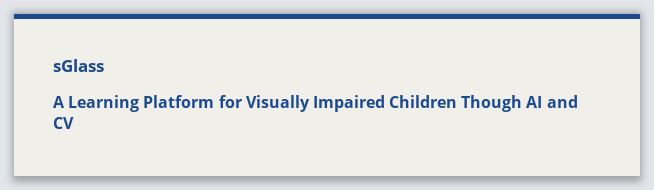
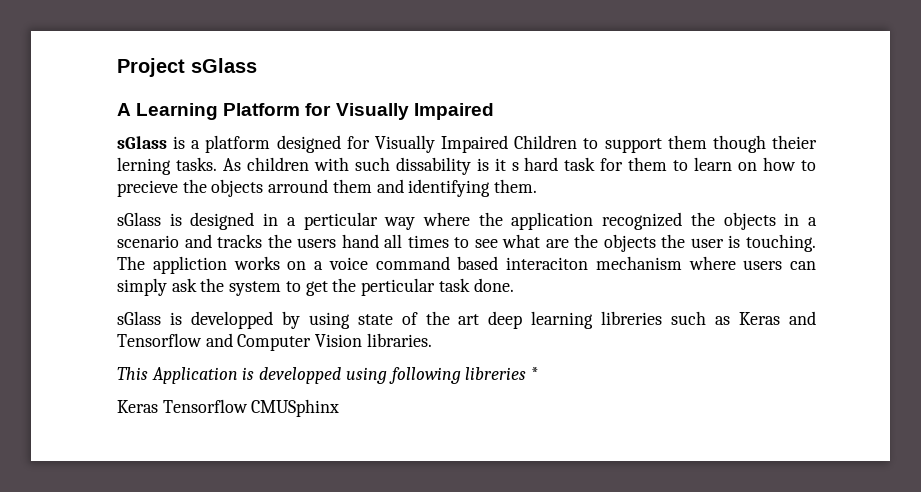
(53, 65) none -> [117,58,185,77] Project
[389,95,578,112] [53,117,74,129] Children Though AI and CV -> [117,135,817,153] [117,157,817,175] [117,179,538,197] [117,212,817,230] [117,234,816,252] [117,256,816,274] [117,278,514,296] [117,311,816,329] [117,333,432,351] [117,367,540,384] [117,399,340,417] // sGlass is a platform designed for Visually Impaired Children to support them though theier lerning tasks. As children with such dissability is it s hard task for them to learn on how to precieve the objects arround them and identifying them. // sGlass is designed in a perticular way where the application recognized the objects in a scenario and tracks the users hand all times to see what are the objects the user is touching. The appliction works on a voice command based interaciton mechanism where users can simply ask the system to get the perticular task done. // sGlass is developped by using state of the art deep learning libreries such as Keras and Tensorflow and Computer Vision libraries. // This Application is developped using following libreries * // Keras Tensorflow CMUSphinx

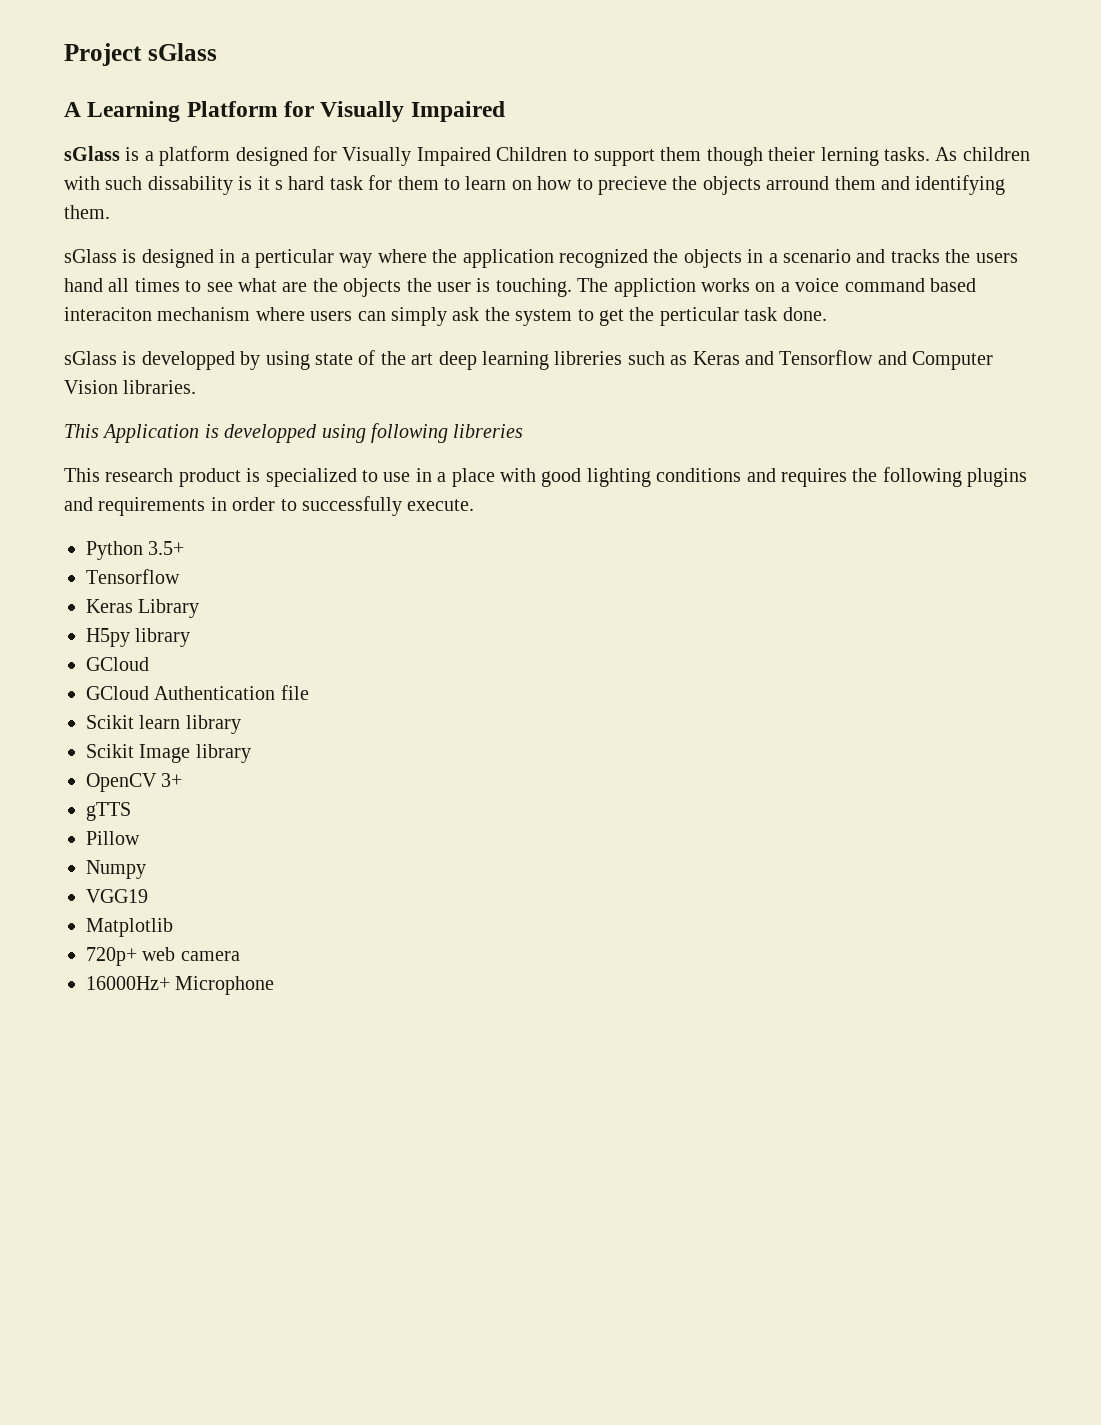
[531,367,540,380] [117,399,340,417] * // Keras Tensorflow CMUSphinx -> [64,467,1028,487] [64,496,475,516] [86,541,185,560] [86,569,180,584] [86,599,200,618] [86,628,191,647] [86,657,149,671] [86,685,309,700] [86,715,241,734] [86,744,251,763] [86,773,183,792] [86,802,131,821] [86,831,140,845] [86,860,146,879] [86,889,148,903] [86,918,173,937] [86,947,240,966] [86,976,275,995] // This research product is specialized to use in a place with good lighting conditions and requires the following plugins and requirements in order to successfully execute. // Python 3.5+ // Tensorflow // Keras Library // H5py library // GCloud // GCloud Authentication file // Scikit learn library // Scikit Image library // OpenCV 3+ // gTTS // Pillow // Numpy // VGG19 // Matplotlib // 720p+ web camera // 16000Hz+ Microphone

